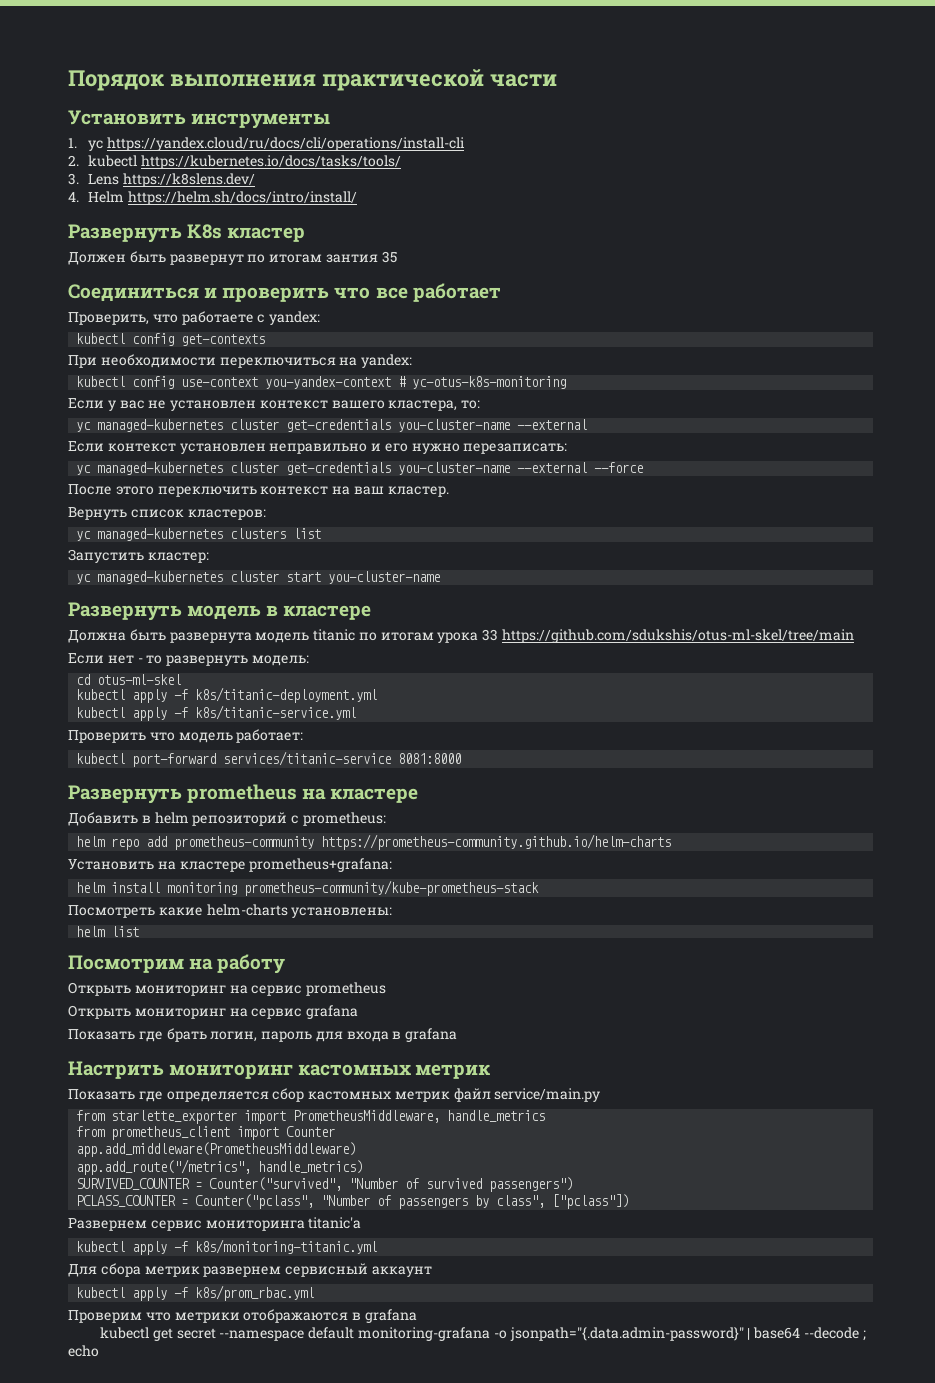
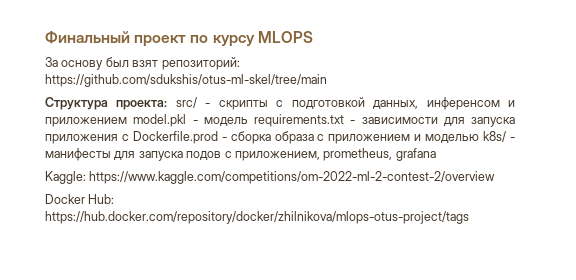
[68,69,557,91] [68,110,331,129] [68,137,465,151] [68,155,401,169] [68,173,255,187] [68,191,357,205] [68,224,306,243] [68,251,397,265] [68,283,501,302] [68,311,321,325] [76,333,266,346] [68,354,413,368] [76,376,567,389] [68,398,481,411] [76,419,588,432] [68,441,568,454] [76,462,644,475] [68,484,449,497] [68,507,266,520] [76,528,322,541] [68,549,209,563] [76,571,441,584] [68,602,372,621] [68,629,855,643] [68,653,309,666] [76,674,182,685] [76,687,378,703] [76,705,357,721] [68,729,304,743] [76,751,462,767] [68,784,419,804] [68,812,386,826] [76,834,672,850] [68,858,393,872] [76,880,540,896] [68,904,393,918] [76,926,140,937] [68,954,286,974] [68,982,387,996] [68,1005,359,1019] [68,1028,458,1042] [68,1061,491,1079] [68,1088,601,1102] [76,1110,546,1124] [76,1126,336,1140] [76,1142,357,1157] [76,1159,364,1175] [76,1177,574,1192] [76,1194,630,1209] [68,1217,362,1231] [76,1239,378,1255] [68,1263,432,1277] [76,1285,315,1301] [68,1309,417,1323] [100,1327,866,1341] [68,1345,99,1357] Порядок выполнения практической части // Установить инструменты // 1. yc https://yandex.cloud/ru/docs/cli/operations/install-cli // 2. kubectl https://kubernetes.io/docs/tasks/tools/ // 3. Lens https://k8slens.dev/ // 4. Helm https://helm.sh/docs/intro/install/ // Развернуть K8s кластер // Должен быть развернут по итогам зантия 35 // Соединиться и проверить что все работает // Проверить, что работаете с yandex: // kubectl config get-contexts // При необходимости переключиться на yandex: // kubectl config use-context you-yandex-context # yc-otus-k8s-monitoring // Если у вас не установлен контекст вашего кластера, то: // yc managed-kubernetes cluster get-credentials you-cluster-name --external // Если контекст установлен неправильно и его нужно перезаписать: // yc managed-kubernetes cluster get-credentials you-cluster-name --external --force // После этого переключить контекст на ваш кластер. // Вернуть список кластеров: // yc managed-kubernetes clusters list // Запустить кластер: // yc managed-kubernetes cluster start you-cluster-name // Развернуть модель в кластере // Должна быть развернута модель titanic по итогам урока 33 https://github.com/sdukshis/otus-ml-skel/tree/main // Если нет - то развернуть модель: // cd otus-ml-skel // kubectl apply -f k8s/titanic-deployment.yml // kubectl apply -f k8s/titanic-service.yml // Проверить что модель работает: // kubectl port-forward services/titanic-service 8081:8000 // Развернуть prometheus на кластере // Добавить в helm репозиторий с prometheus: // helm repo add prometheus-community https://prometheus-community.github.io/helm-charts // Установить на кластере prometheus+grafana: // helm install monitoring prometheus-community/kube-prometheus-stack // Посмотреть какие helm-charts установлены: // helm list // Посмотрим на работу // Открыть мониторинг на сервис prometheus // Открыть мониторинг на сервис grafana // Показать где брать логин, пароль для входа в grafana // Настрить мониторинг кастомных метрик // Показать где определяется сбор кастомных метрик файл service/main.py // from starlette_exporter import PrometheusMiddleware, handle_metrics // from prometheus_client import Counter // app.add_middleware(PrometheusMiddleware) // app.add_route("/metrics", handle_metrics) // SURVIVED_COUNTER = Counter("survived", "Number of survived passengers") // PCLASS_COUNTER = Counter("pclass", "Number of passengers by class", ["pclass"]) // Развернем сервис мониторинга titanic'a // kubectl apply -f k8s/monitoring-titanic.yml // Для сбора метрик развернем сервисный аккаунт // kubectl apply -f k8s/prom_rbac.yml // Проверим что метрики отображаются в grafana // kubectl get secret --namespace default monitoring-grafana -o jsonpath="{.data.admin-password}" | base64 --decode ; echo -> [45,31,313,47] [45,57,240,70] [45,74,327,87] [45,97,516,110] [45,114,515,127] [45,131,516,144] [45,148,436,161] [45,171,496,184] [45,194,115,204] [45,211,469,224] Финальный проект по курсу MLOPS // За основу был взят репозиторий: https://github.com/sdukshis/otus-ml-skel/tree/main // Структура проекта: src/ - скрипты с подготовкой данных, инференсом и приложением model.pkl - модель requirements.txt - зависимости для запуска приложения c Dockerfile.prod - сборка образа с приложением и моделью k8s/ - манифесты для запуска подов с приложением, prometheus, grafana // Kaggle: https://www.kaggle.com/competitions/om-2022-ml-2-contest-2/overview // Docker Hub: https://hub.docker.com/repository/docker/zhilnikova/mlops-otus-project/tags

